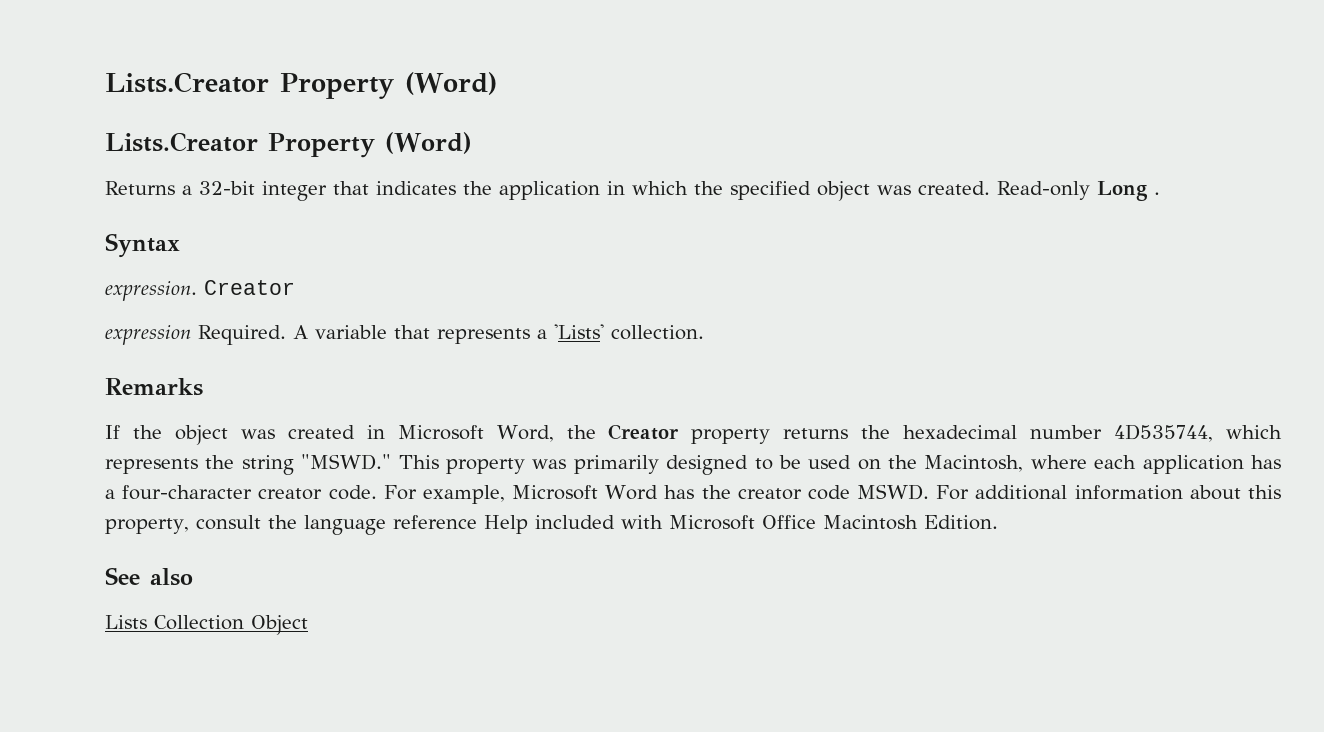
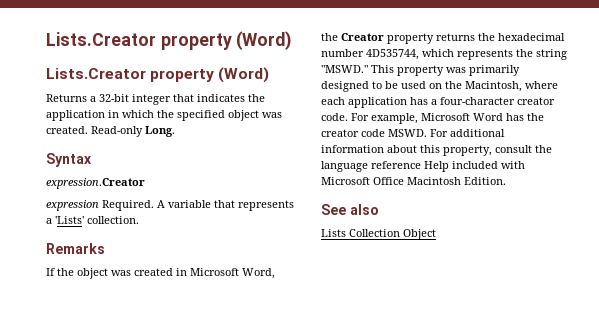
[105,72,394,99] Lists.Creator Property -> [46,32,232,50] Lists.Creator property
[268,133,375,158] Property -> [150,69,215,82] property
[1097,181,1160,201] Long . -> [145,126,175,137] Long.
[105,280,295,301] expression. Creator -> [46,178,145,189] expression.Creator

